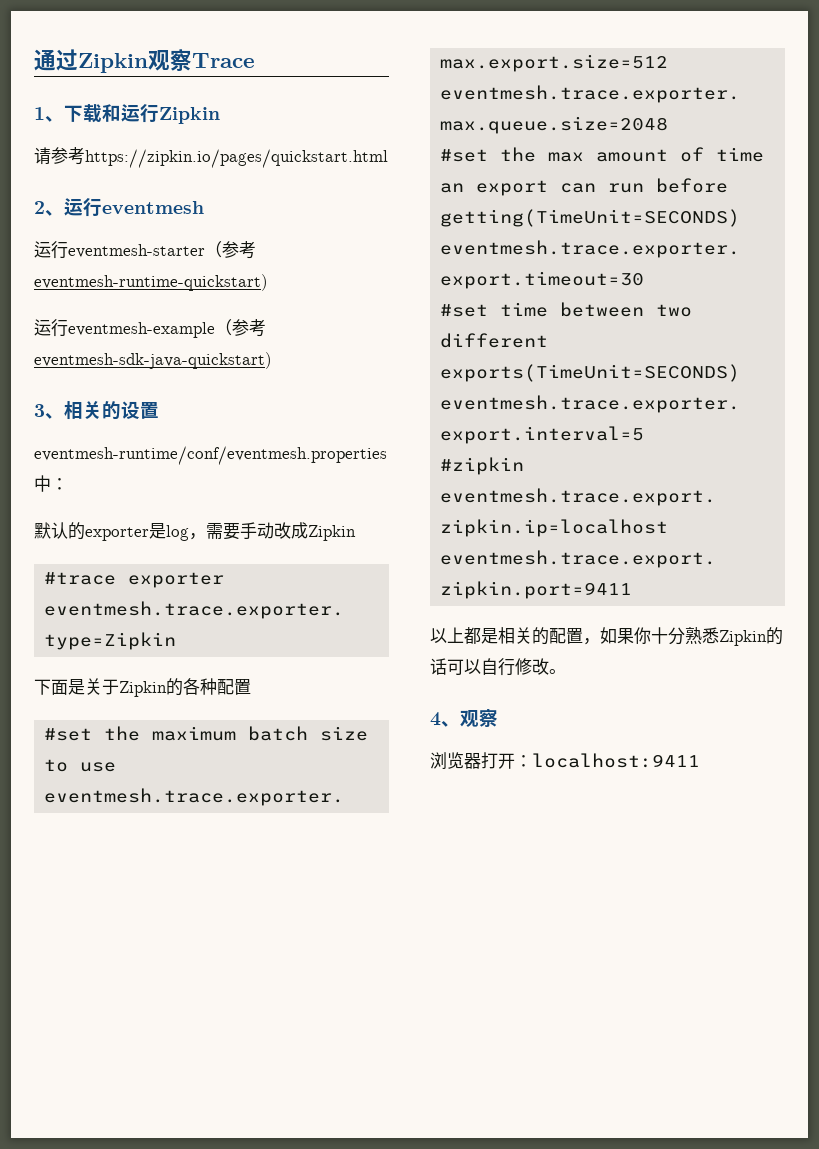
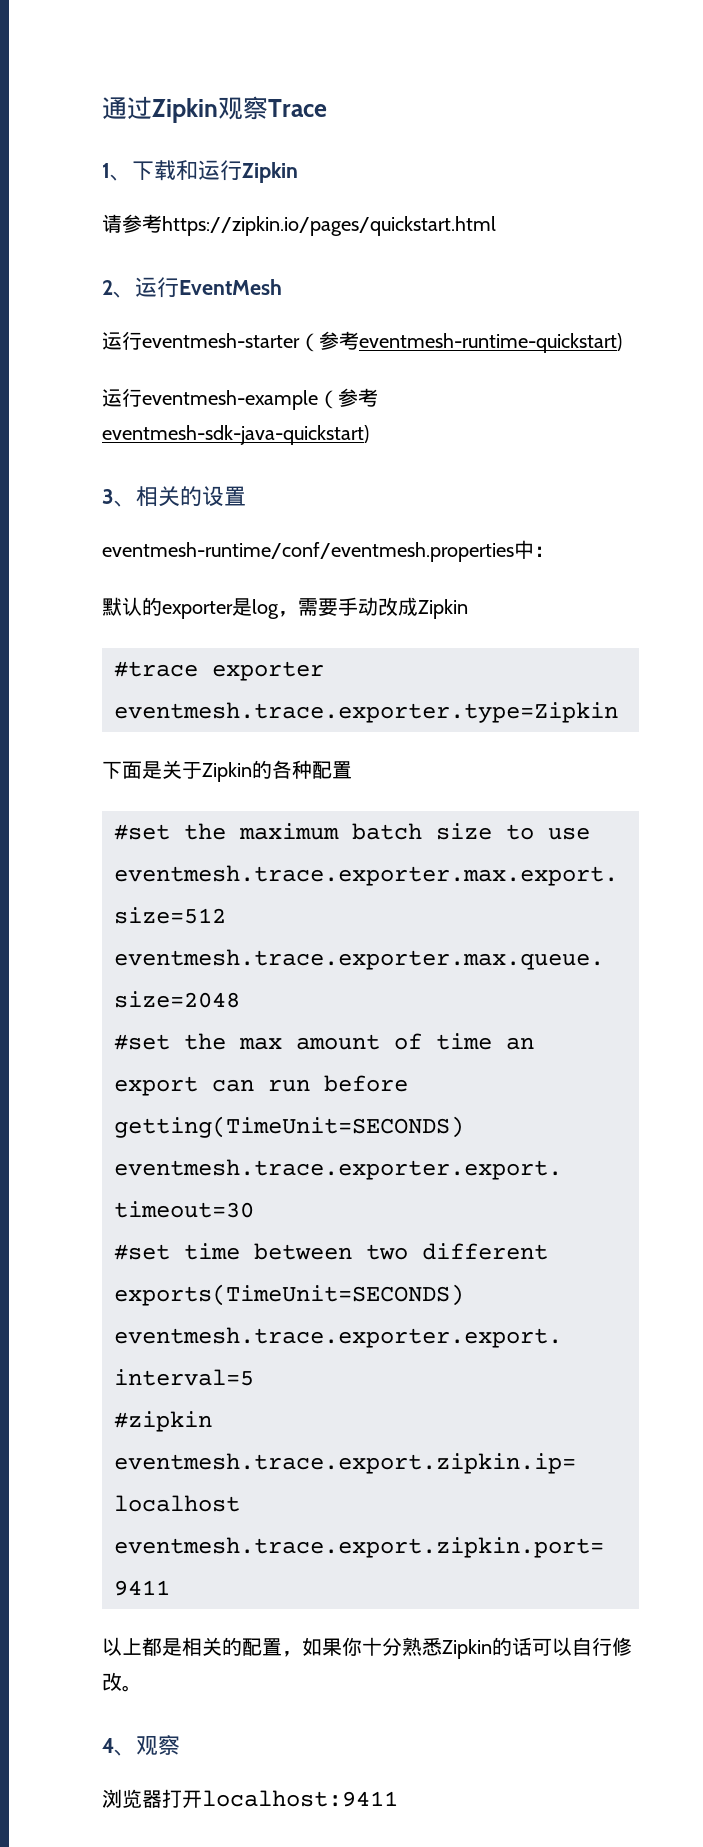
[102,201,204,214] eventmesh -> [179,279,282,295] EventMesh
[515,755,532,767] ： -> (202, 1799) none

